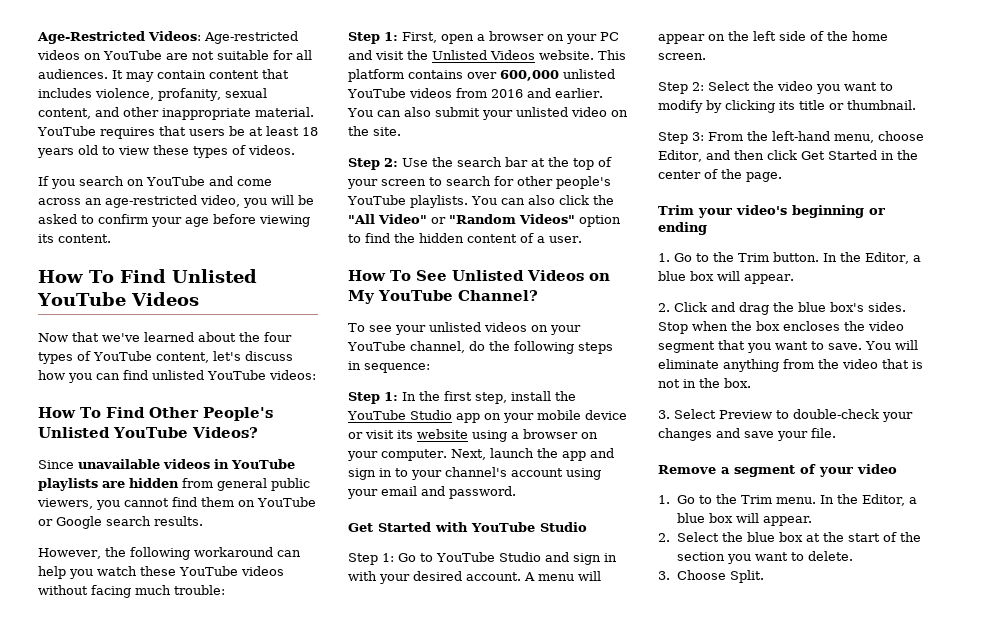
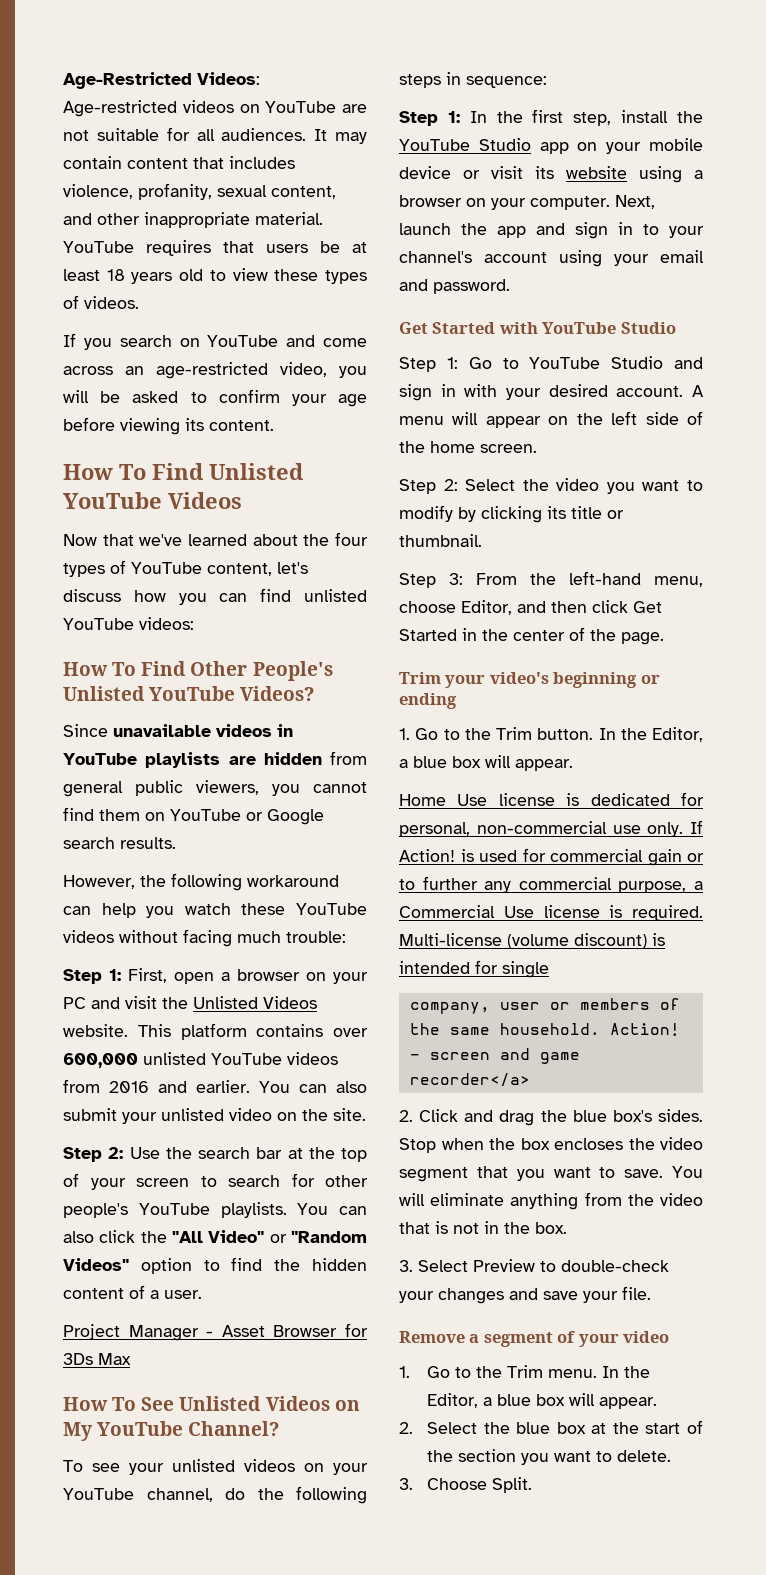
(582, 239) none -> [63,1323,368,1341] [63,1353,131,1365] // Project Manager - Asset Browser for 3Ds Max
(794, 279) none -> [399,792,704,806] [399,820,703,837] [399,848,704,866] [399,876,703,893] [399,905,703,921] [399,933,665,949] [399,960,549,978] [409,998,680,1014] [409,1023,680,1036] [409,1048,580,1064] [409,1073,530,1087] // Home Use license is dedicated for personal, non-commercial use only. If Action! is used for commercial gain or to further any commercial purpose, a Commercial Use license is required. Multi-license (volume discount) is intended for single // company, user or members of the same household. Action! - screen and game recorder</a>

